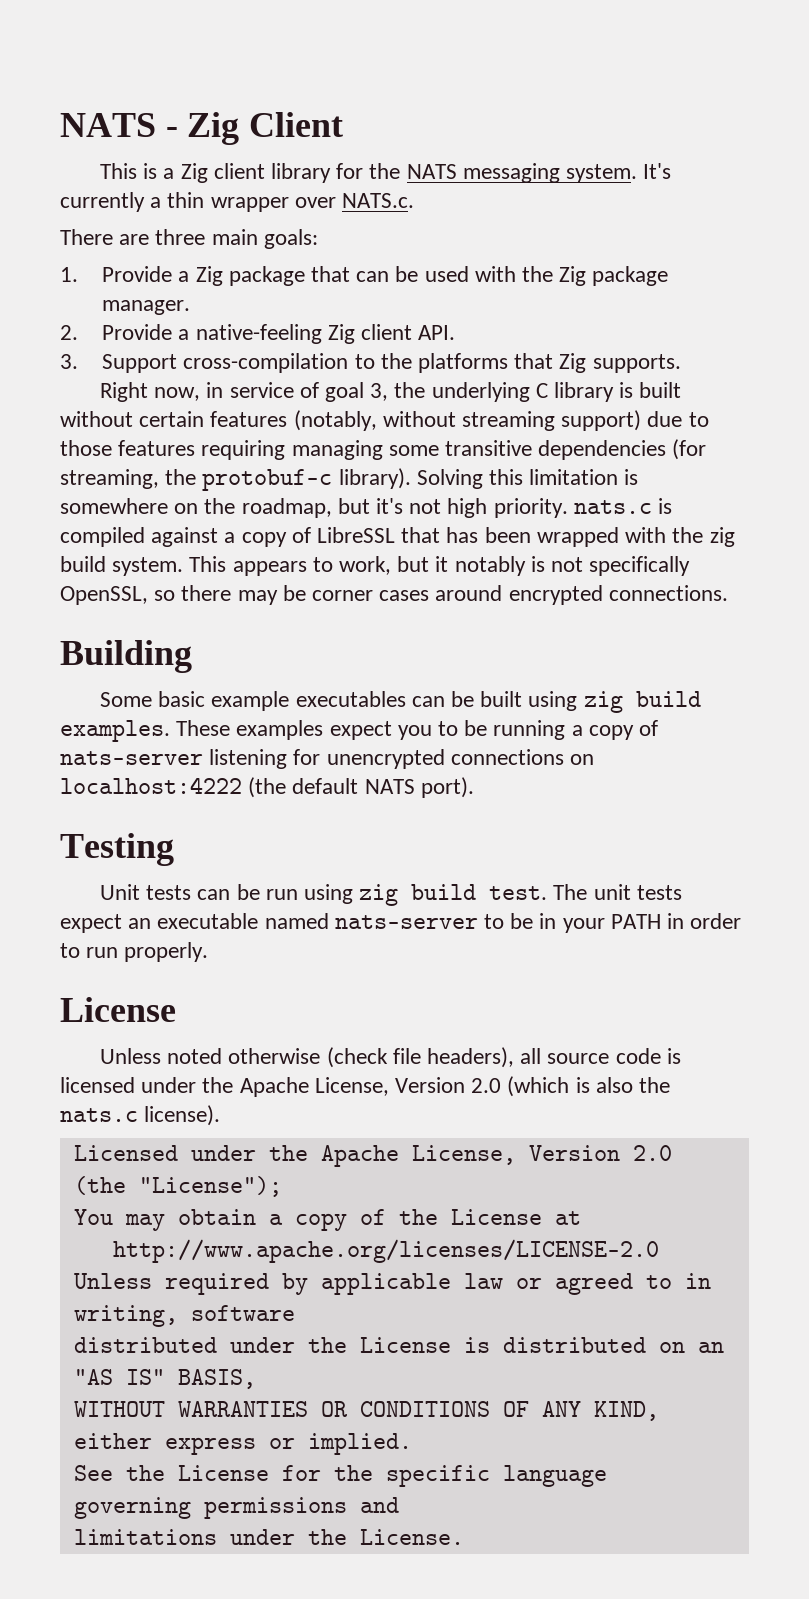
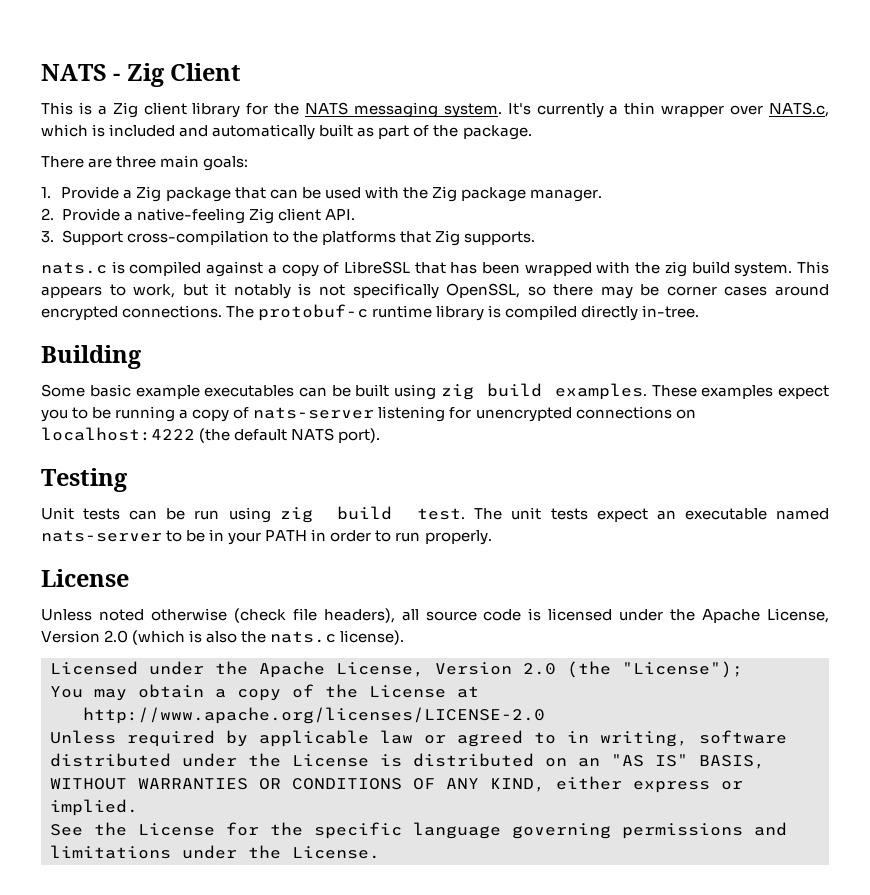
[342,193,415,208] NATS.c. -> [768,102,829,117] [41,124,532,140] NATS.c, which is included and automatically built as part of the package.
[99,382,682,402] [60,410,709,431] [60,439,707,460] [60,468,639,491] [60,498,568,518] Right now, in service of goal 3, the underlying C library is built without certain features (notably, without streaming support) due to those features requiring managing some transitive dependencies (for streaming, the protobuf-c library). Solving this limitation is somewhere on the roadmap, but it's not high priority. -> (535, 238) none
(728, 593) none -> [226,304,700,321] The protobuf-c runtime library is compiled directly in-tree.

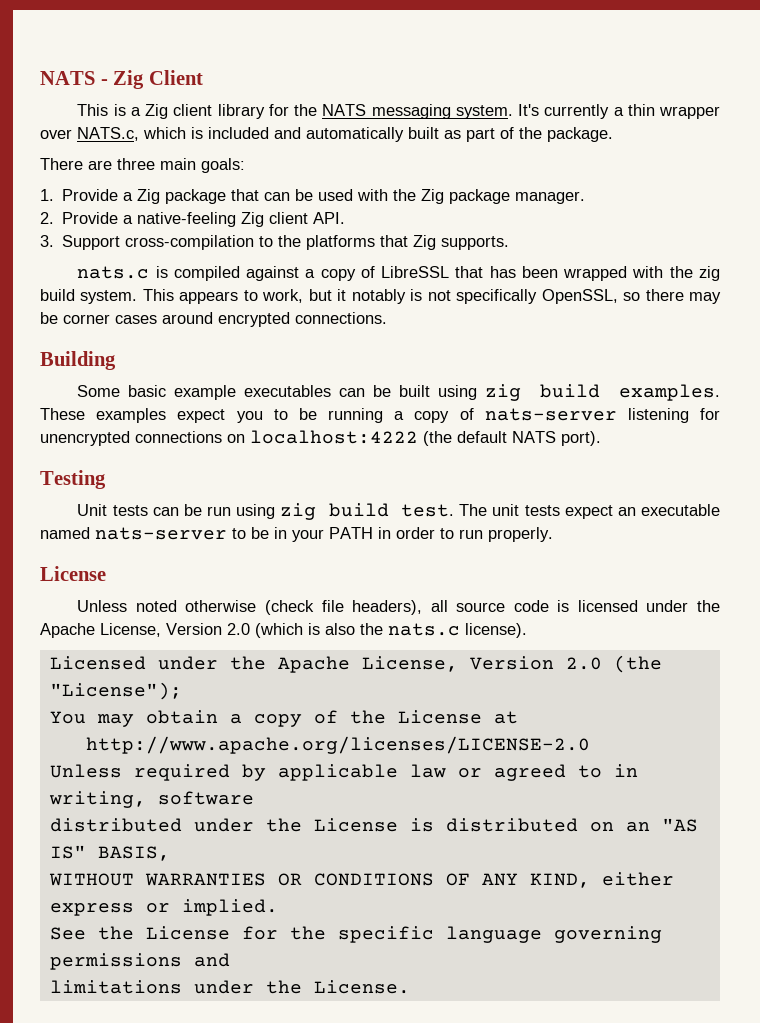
[226,304,700,321] The protobuf-c runtime library is compiled directly in-tree. -> (387, 318) none

